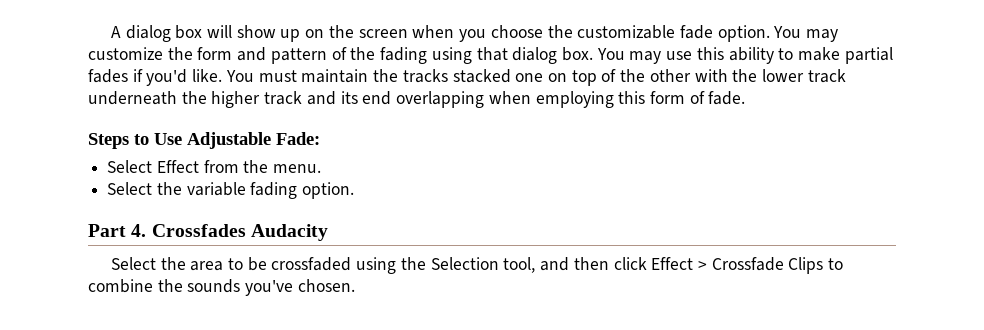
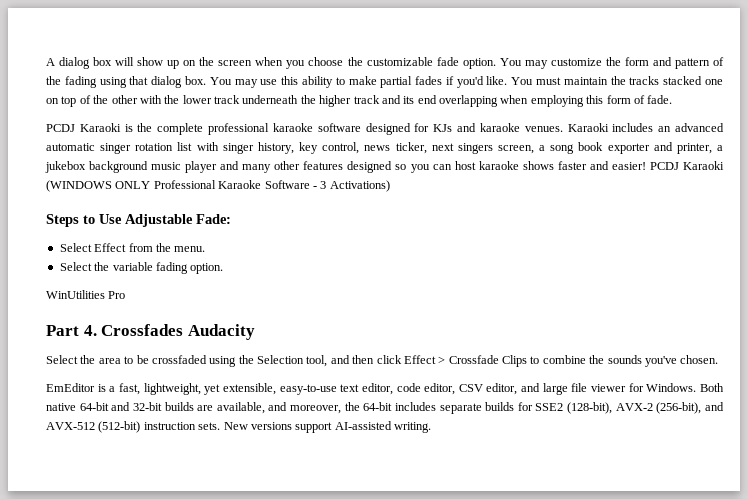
(746, 98) none -> [46,123,725,135] [46,142,723,154] [45,161,724,173] [46,180,390,192] // PCDJ Karaoki is the complete professional karaoke software designed for KJs and karaoke venues. Karaoki includes an advanced automatic singer rotation list with singer history, key control, news ticker, next singers screen, a song book exporter and printer, a jukebox background music player and many other features designed so you can host karaoke shows faster and easier! PCDJ Karaoki (WINDOWS ONLY Professional Karaoke Software - 3 Activations)
(355, 190) none -> [46,290,126,299] // WinUtilities Pro
(355, 285) none -> [46,383,724,395] [46,402,725,414] [46,421,431,433] // EmEditor is a fast, lightweight, yet extensible, easy-to-use text editor, code editor, CSV editor, and large file viewer for Windows. Both native 64-bit and 32-bit builds are available, and moreover, the 64-bit includes separate builds for SSE2 (128-bit), AVX-2 (256-bit), and AVX-512 (512-bit) instruction sets. New versions support AI-assisted writing.

